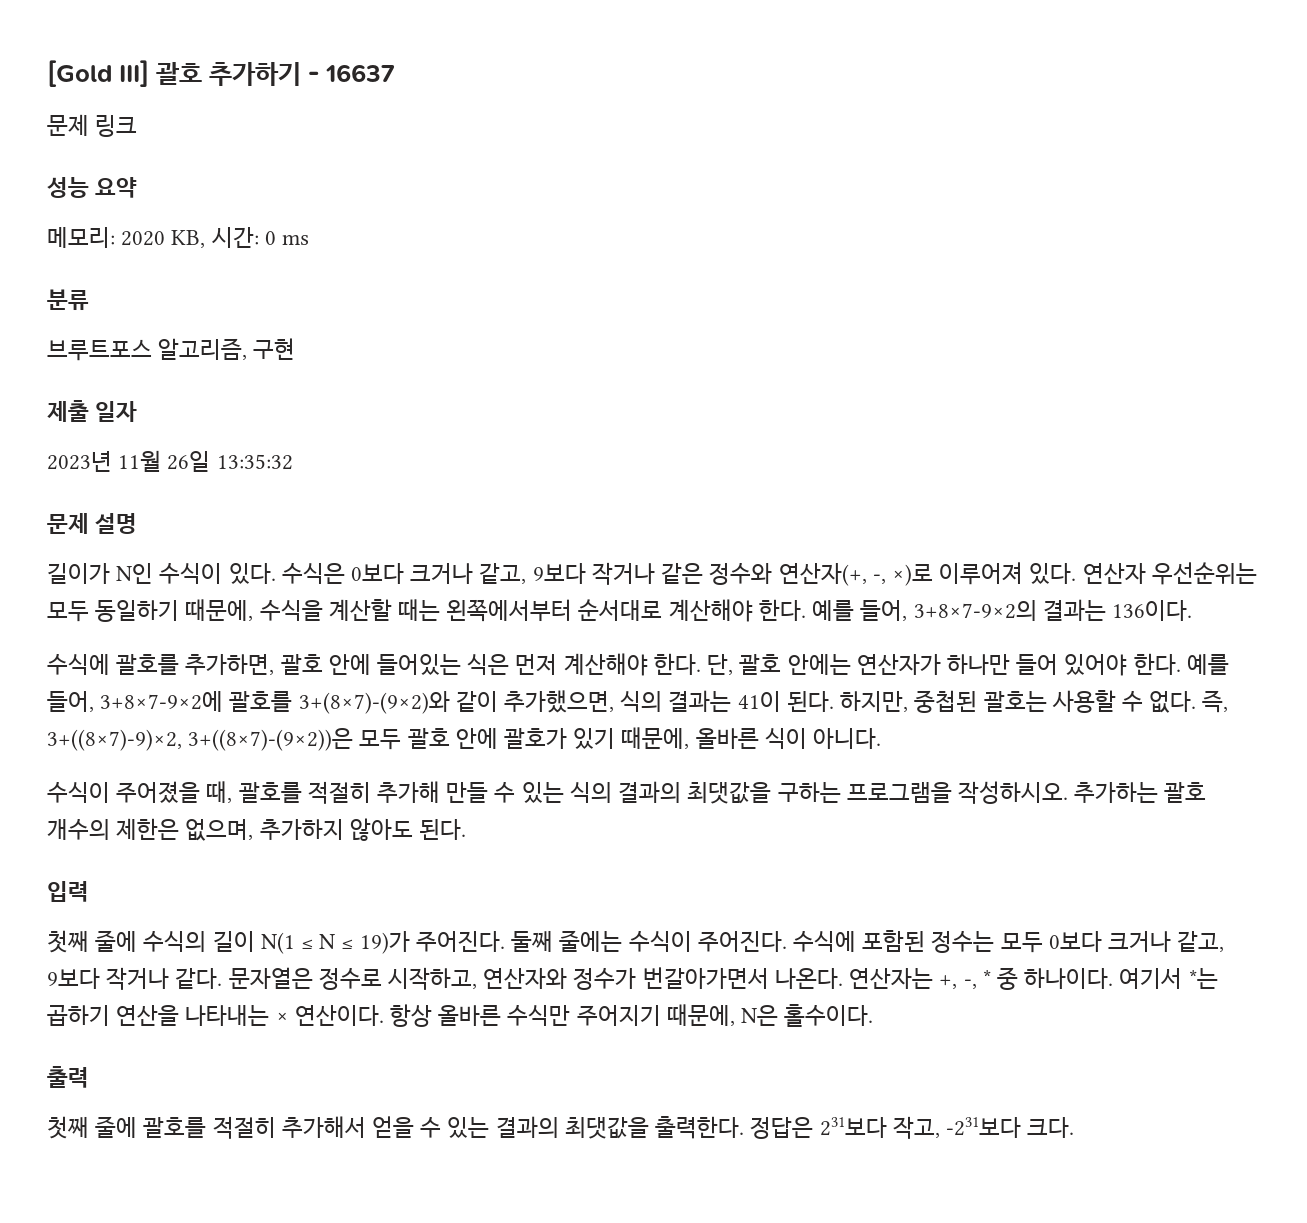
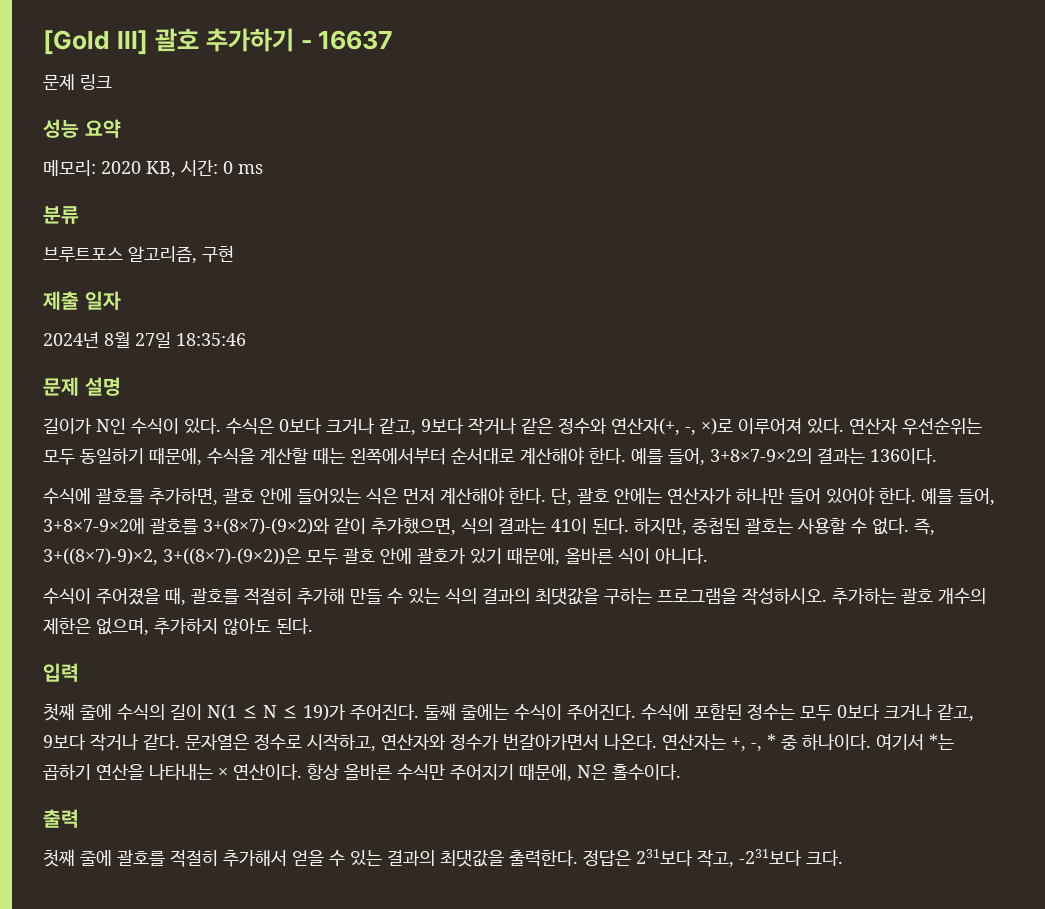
[47,450,293,472] 2023년 11월 26일 13:35:32 -> [43,332,246,348] 2024년 8월 27일 18:35:46

